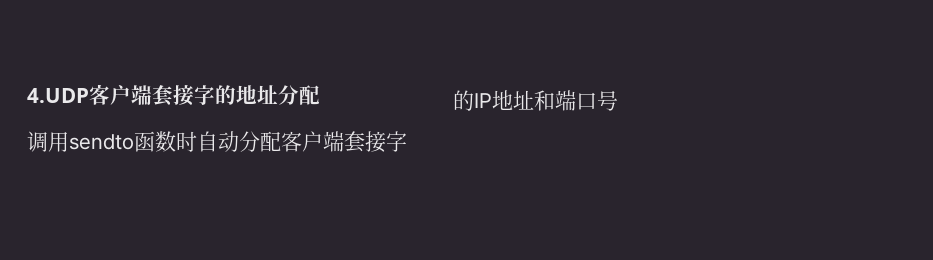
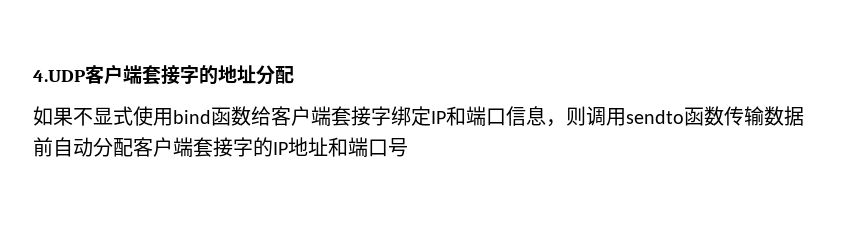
(320, 95) none -> [33,106,586,127] 如果不显式使用bind函数给客户端套接字绑定IP和端口信息，则
[176,131,197,152] 时 -> [724,106,804,126] [33,137,53,157] 传输数据前

